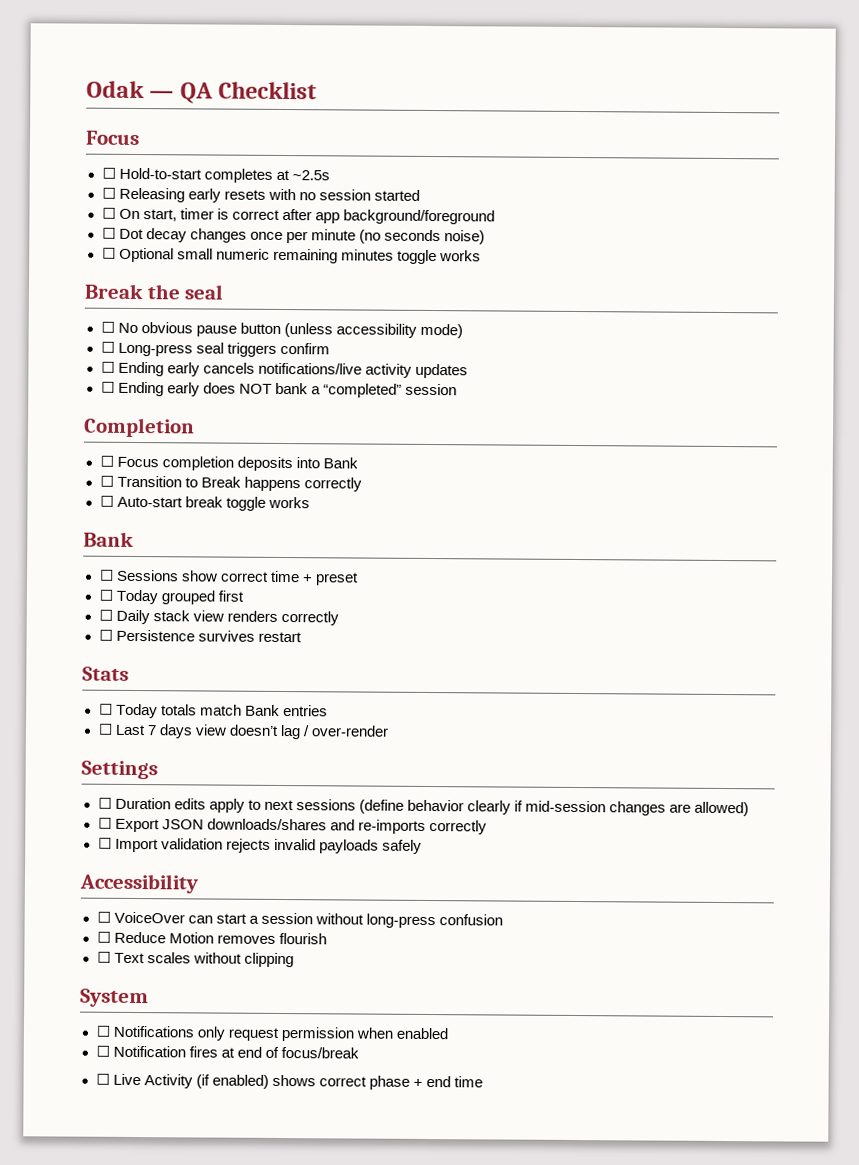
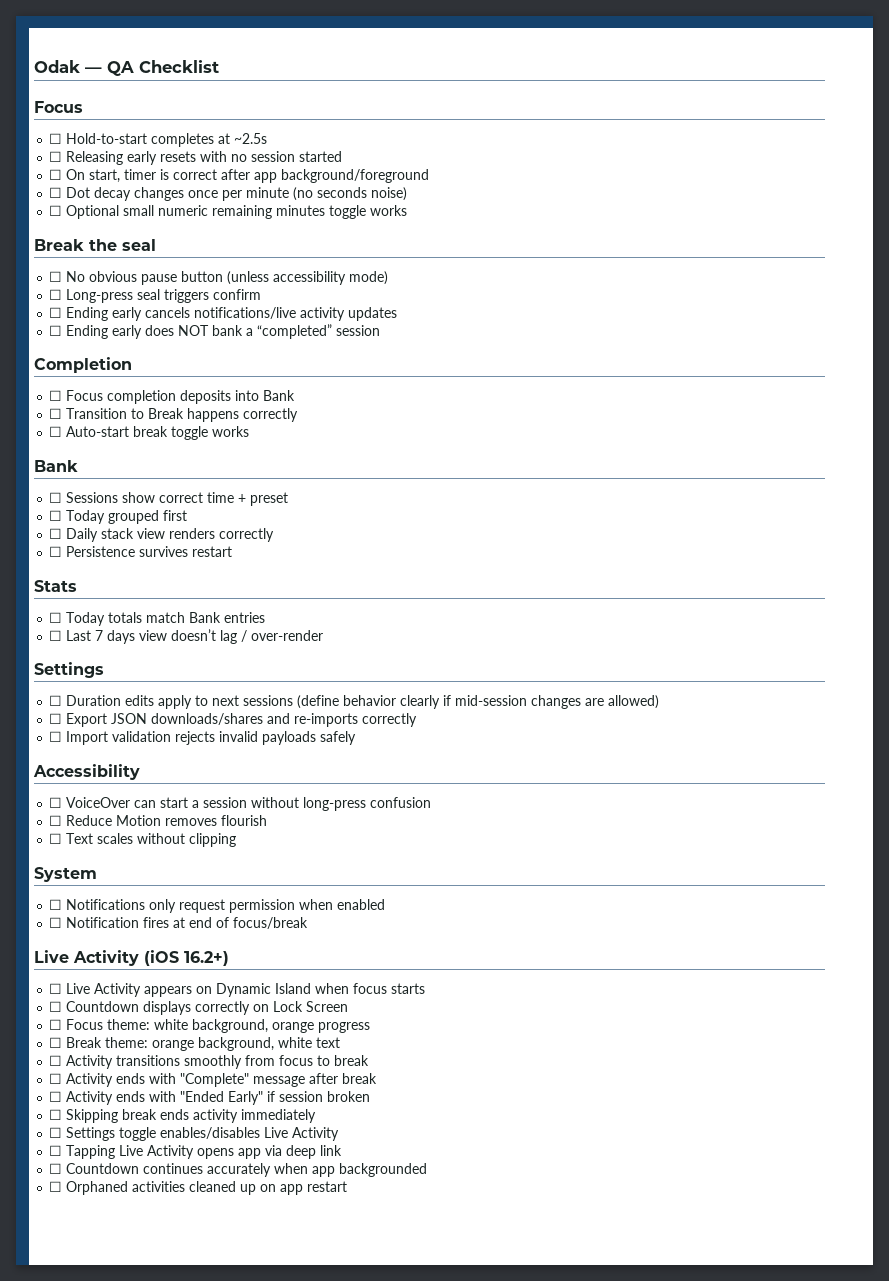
(359, 1052) none -> [34,950,229,966] // Live Activity (iOS 16.2+)
[195,1074,484,1090] (if enabled) shows correct phase + end time -> [144,983,426,997] [49,1001,349,1015] [49,1019,371,1033] [49,1037,341,1051] [49,1055,370,1069] [49,1073,378,1087] [49,1091,371,1105] [49,1109,317,1123] [49,1127,340,1141] [49,1145,343,1159] [49,1163,428,1177] [49,1181,348,1195] appears on Dynamic Island when focus starts // ☐ Countdown displays correctly on Lock Screen // ☐ Focus theme: white background, orange progress // ☐ Break theme: orange background, white text // ☐ Activity transitions smoothly from focus to break // ☐ Activity ends with "Complete" message after break // ☐ Activity ends with "Ended Early" if session broken // ☐ Skipping break ends activity immediately // ☐ Settings toggle enables/disables Live Activity // ☐ Tapping Live Activity opens app via deep link // ☐ Countdown continues accurately when app backgrounded // ☐ Orphaned activities cleaned up on app restart

